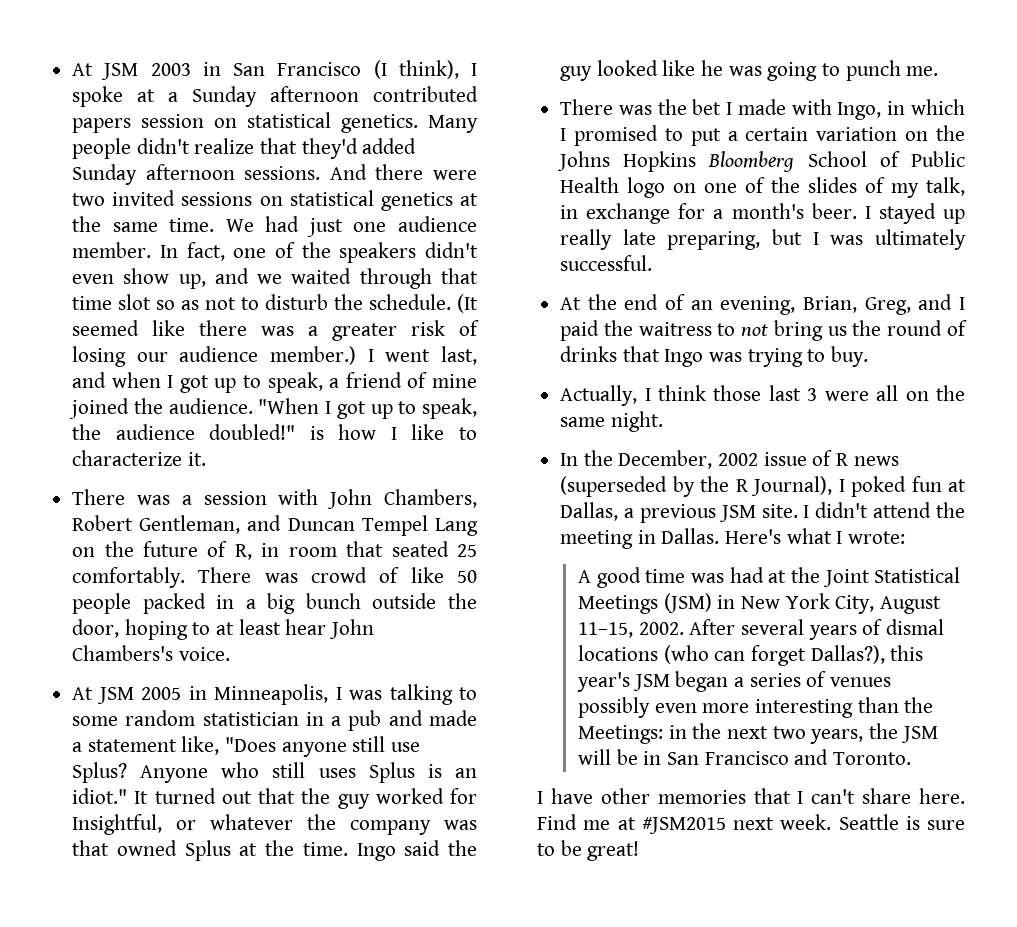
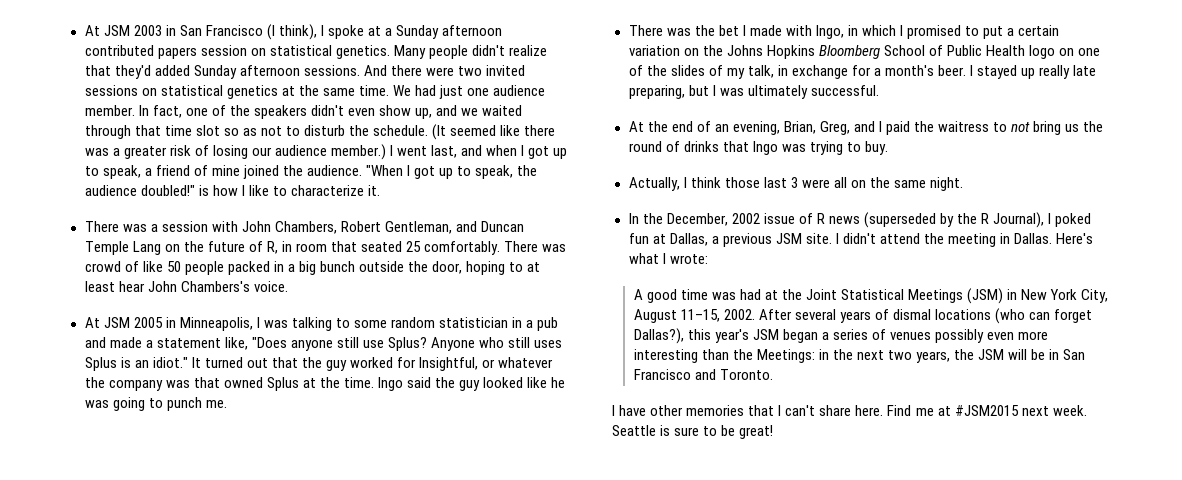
[361,515,428,536] Tempel -> [84,241,129,255] Temple

